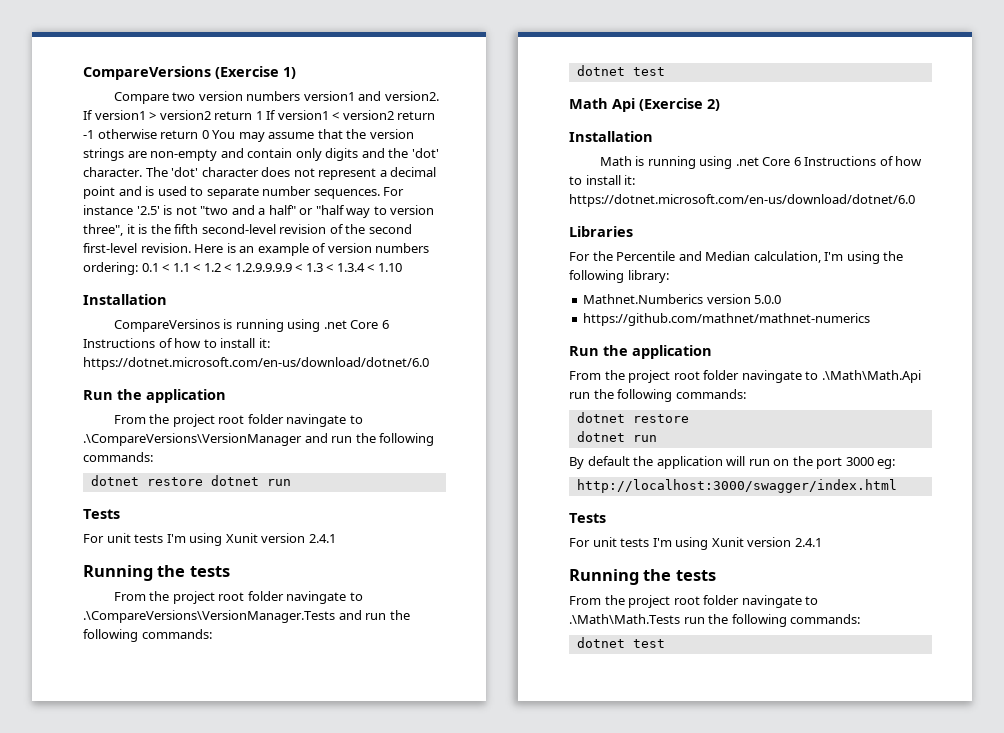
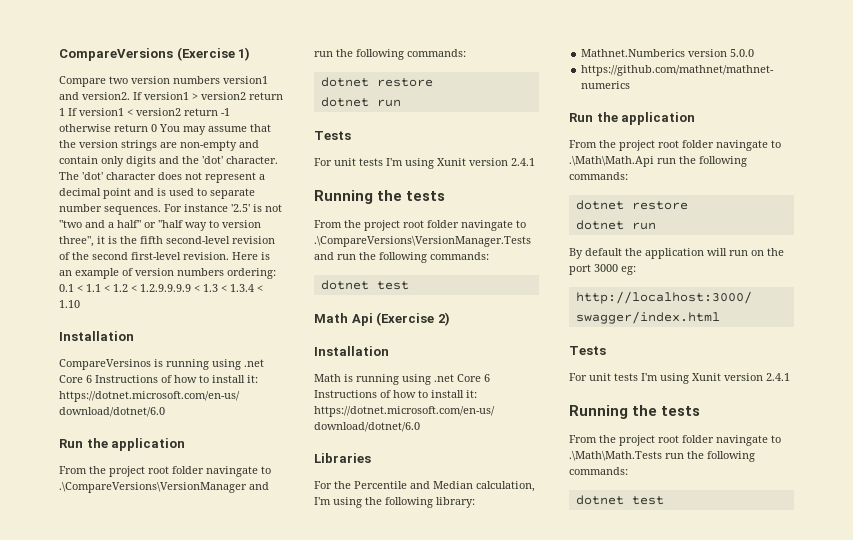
(203, 481) none -> (433, 82) //

